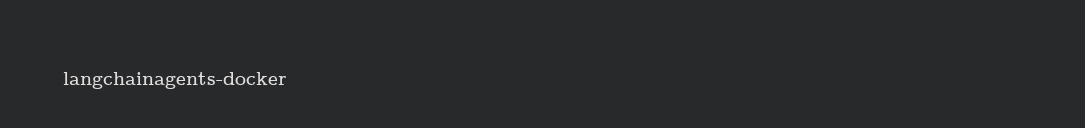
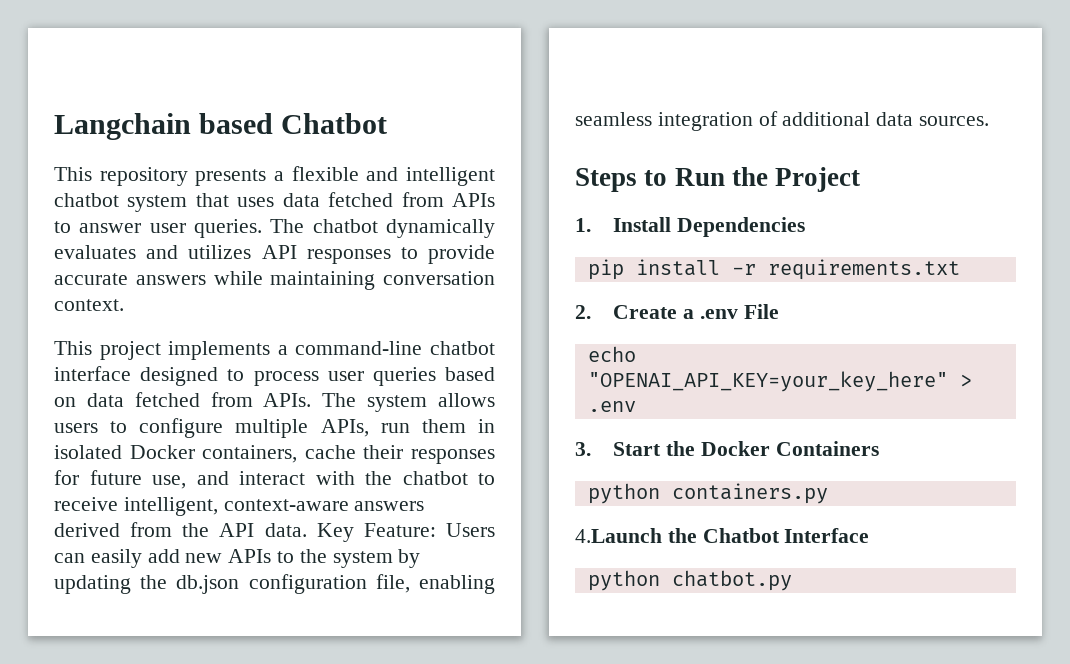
[63,72,287,89] langchainagents-docker -> [54,113,388,140] [54,166,495,186] [54,192,496,212] [54,219,495,238] [54,245,495,264] [54,271,495,290] [54,299,124,311] [54,341,495,360] [54,366,496,386] [54,392,495,412] [54,418,496,438] [54,445,495,464] [54,470,495,489] [54,497,425,516] [54,522,496,542] [54,549,421,568] [54,574,495,594] [575,111,990,131] [575,167,861,192] [575,217,806,237] [587,259,960,280] [575,304,779,319] [587,346,636,362] [587,371,972,392] [587,401,636,412] [575,441,879,456] [587,483,828,504] [575,528,870,543] [587,570,792,591] Langchain based Chatbot // This repository presents a flexible and intelligent chatbot system that uses data fetched from APIs to answer user queries. The chatbot dynamically evaluates and utilizes API responses to provide accurate answers while maintaining conversation context. // This project implements a command-line chatbot interface designed to process user queries based on data fetched from APIs. The system allows users to configure multiple APIs, run them in isolated Docker containers, cache their responses for future use, and interact with the chatbot to receive intelligent, context-aware answers derived from the API data. Key Feature: Users can easily add new APIs to the system by updating the db.json configuration file, enabling seamless integration of additional data sources. // Steps to Run the Project // 1. Install Dependencies // pip install -r requirements.txt // 2. Create a .env File // echo "OPENAI_API_KEY=your_key_here" > .env // 3. Start the Docker Containers // python containers.py // 4.Launch the Chatbot Interface // python chatbot.py

